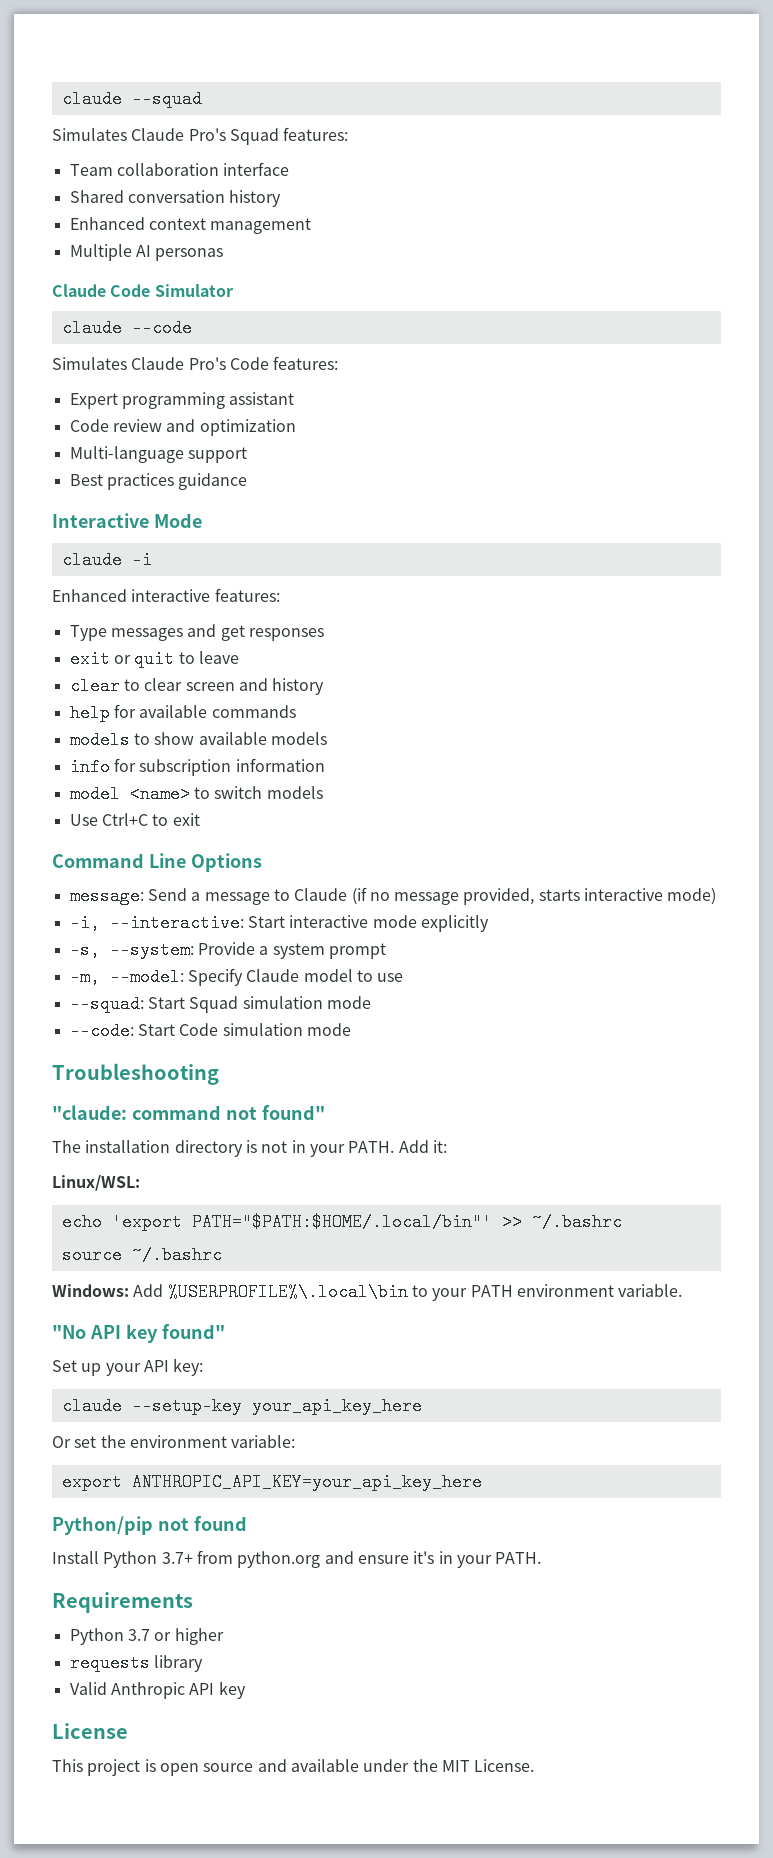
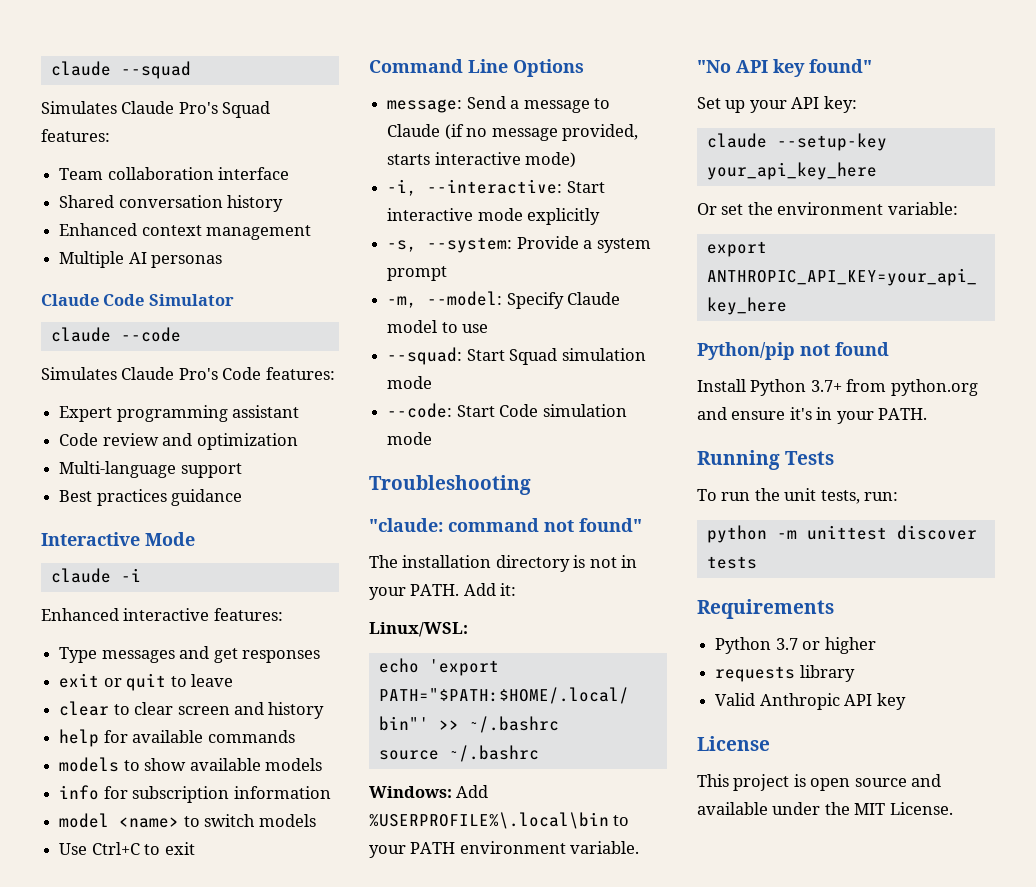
(542, 1558) none -> [697,450,835,470] [697,488,899,504] [706,525,977,543] [706,556,757,569] // Running Tests // To run the unit tests, run: // python -m unittest discover tests

